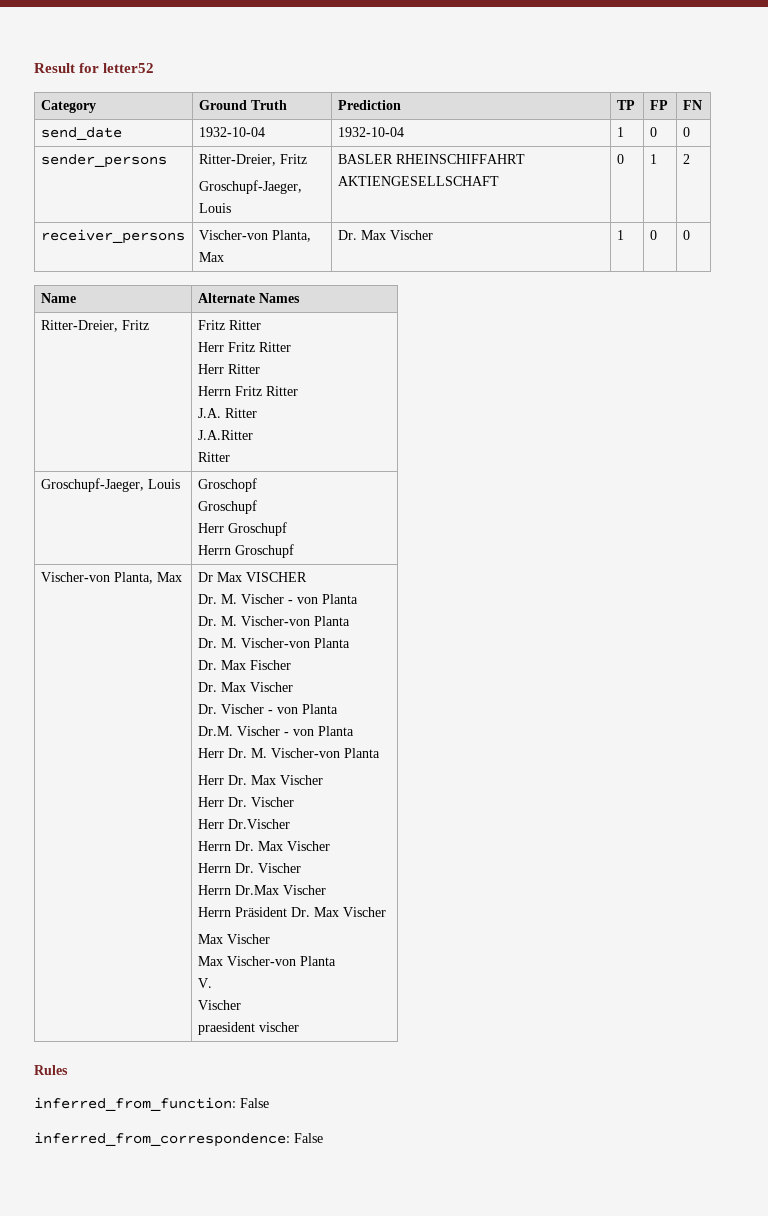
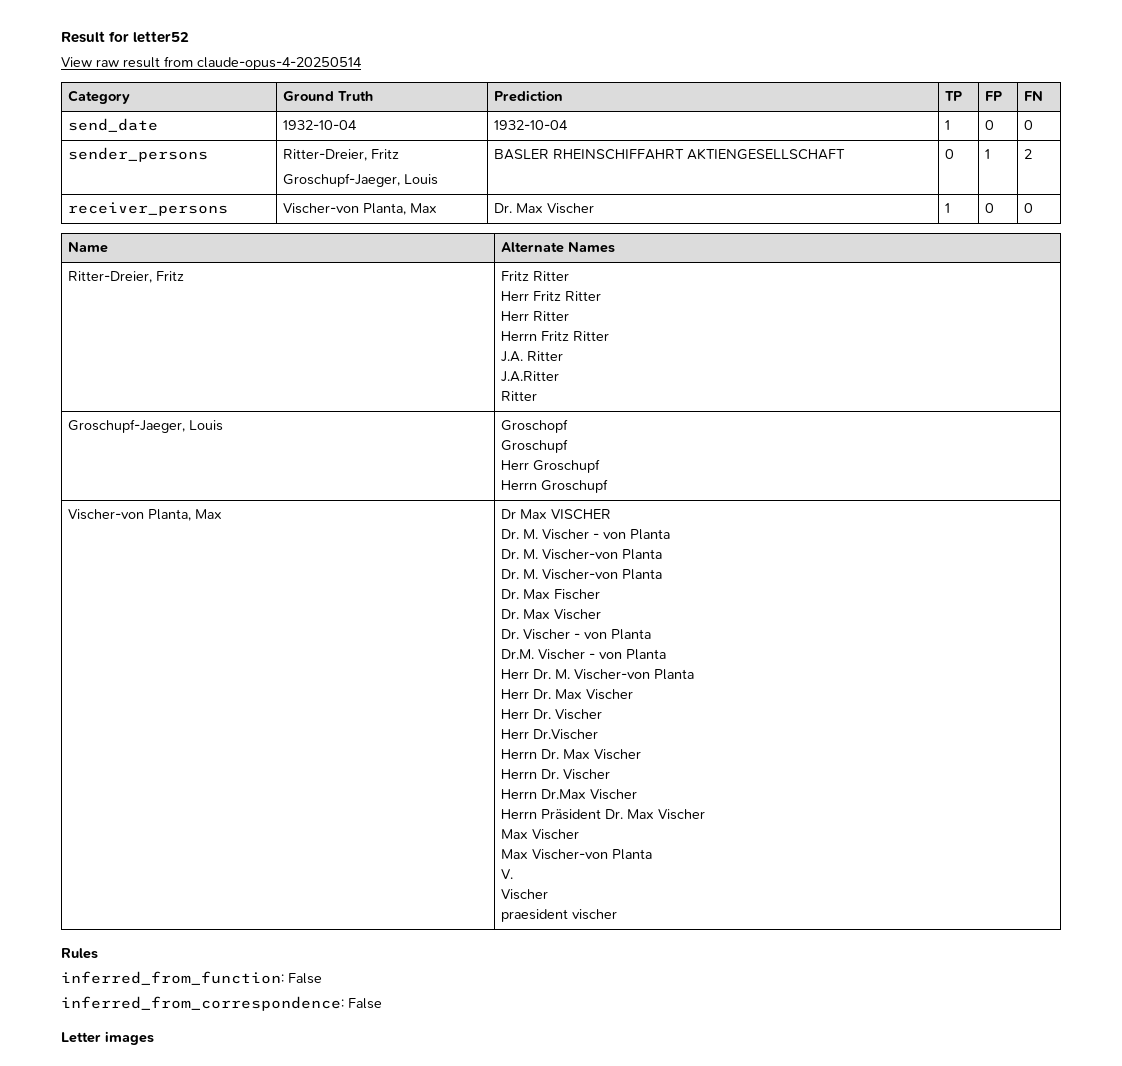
(155, 68) none -> [61,56,362,70] // View raw result from claude-opus-4-20250514
(323, 1138) none -> [61,1031,154,1045] // Letter images

